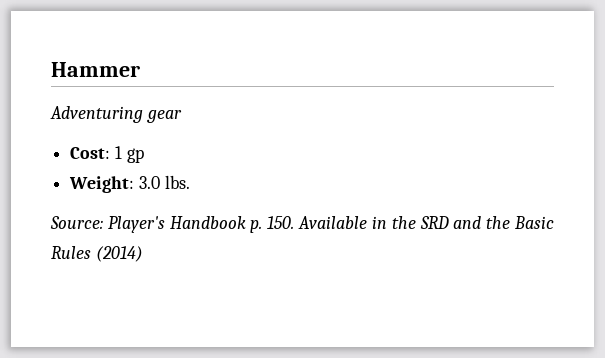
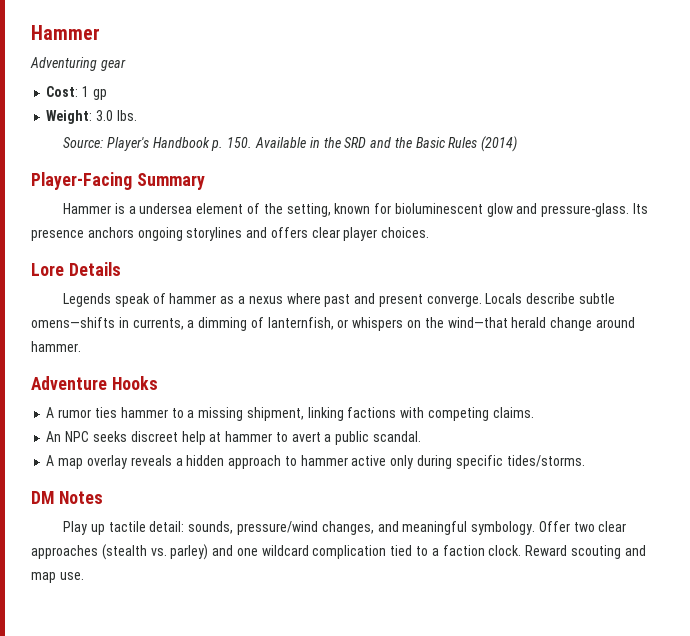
(143, 254) none -> [31,172,205,190] [63,203,648,217] [31,227,430,241] [31,262,121,276] [63,293,615,307] [31,317,635,331] [31,341,81,352] [31,376,158,390] [46,407,534,421] [46,431,421,445] [46,455,585,469] [31,491,103,504] [63,521,627,535] [31,544,646,560] [31,572,84,583] // Player-Facing Summary // Hammer is a undersea element of the setting, known for bioluminescent glow and pressure-glass. Its presence anchors ongoing storylines and offers clear player choices. // Lore Details // Legends speak of hammer as a nexus where past and present converge. Locals describe subtle omens—shifts in currents, a dimming of lanternfish, or whispers on the wind—that herald change around hammer. // Adventure Hooks // A rumor ties hammer to a missing shipment, linking factions with competing claims. // An NPC seeks discreet help at hammer to avert a public scandal. // A map overlay reveals a hidden approach to hammer active only during specific tides/storms. // DM Notes // Play up tactile detail: sounds, pressure/wind changes, and meaningful symbology. Offer two clear approaches (stealth vs. parley) and one wildcard complication tied to a faction clock. Reward scouting and map use.

